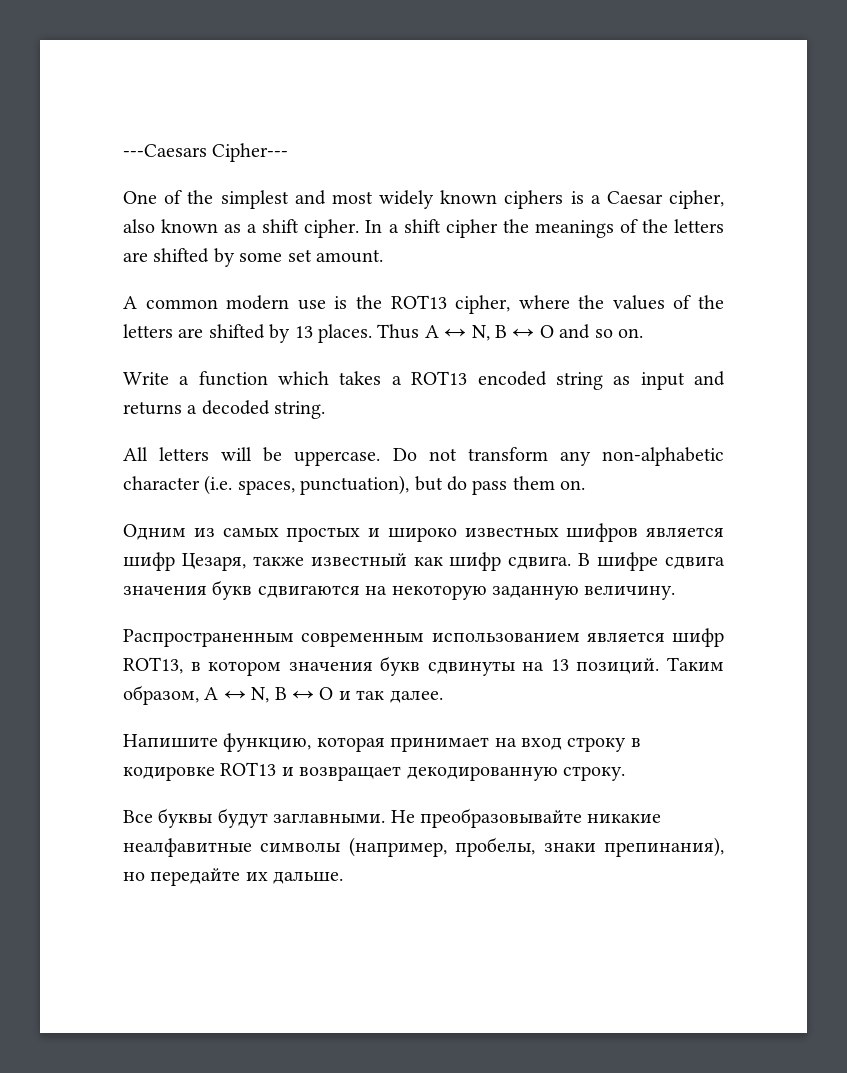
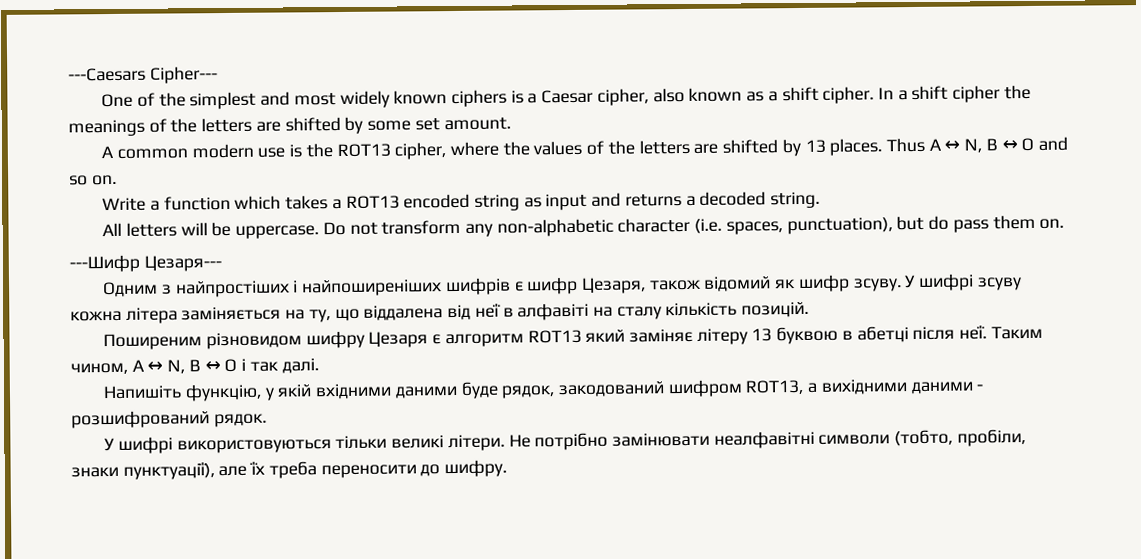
(586, 485) none -> [69,254,222,273] // ---Шифр Цезаря---
[193,523,724,542] [123,552,726,571] [123,580,676,600] [123,628,724,647] [123,656,724,676] [123,685,443,705] [123,733,641,752] [123,762,625,781] [123,808,662,828] [123,837,724,857] [123,868,344,886] из самых простых и широко известных шифров является шифр Цезаря, также известный как шифр сдвига. В шифре сдвига значения букв сдвигаются на некоторую заданную величину. // Распространенным современным использованием является шифр ROT13, в котором значения букв сдвинуты на 13 позиций. Таким образом, A ↔ N, B ↔ O и так далее. // Напишите функцию, которая принимает на вход строку в кодировке ROT13 и возвращает декодированную строку. // Все буквы будут заглавными. Не преобразовывайте никакие неалфавитные символы (например, пробелы, знаки препинания), но передайте их дальше. -> [161,273,1022,298] [70,301,810,324] [103,325,1043,351] [70,358,319,375] [103,379,984,402] [71,410,267,429] [104,429,1026,454] [71,459,508,480] з найпростіших і найпоширеніших шифрів є шифр Цезаря, також відомий як шифр зсуву. У шифрі зсуву кожна літера заміняється на ту, що віддалена від неї в алфавіті на сталу кількість позицій. // Поширеним різновидом шифру Цезаря є алгоритм ROT13 який заміняє літеру 13 буквою в абетці після неї. Таким чином, A ↔ N, B ↔ O і так далі. // Напишіть функцію, у якій вхідними даними буде рядок, закодований шифром ROT13, а вихідними даними - розшифрований рядок. // У шифрі використовуються тільки великі літери. Не потрібно замінювати неалфавітні символи (тобто, пробіли, знаки пунктуації), але їх треба переносити до шифру.

